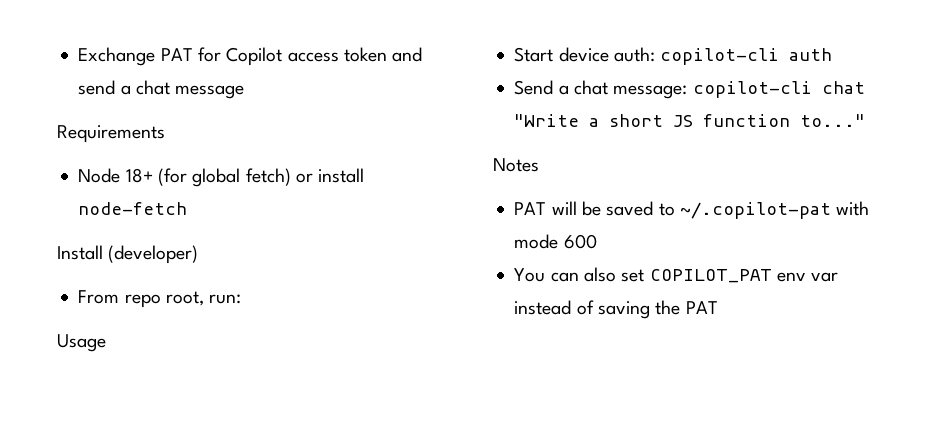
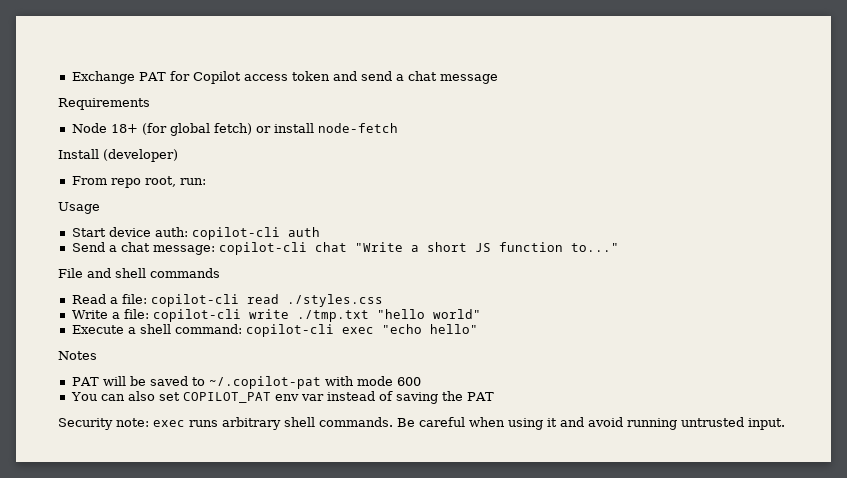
(866, 120) none -> [58,268,220,278] [71,294,383,307] [71,309,481,322] [71,324,478,337] // File and shell commands // Read a file: copilot-cli read ./styles.css // Write a file: copilot-cli write ./tmp.txt "hello world" // Execute a shell command: copilot-cli exec "echo hello"
(718, 307) none -> [58,417,785,430] // Security note: exec runs arbitrary shell commands. Be careful when using it and avoid running untrusted input.

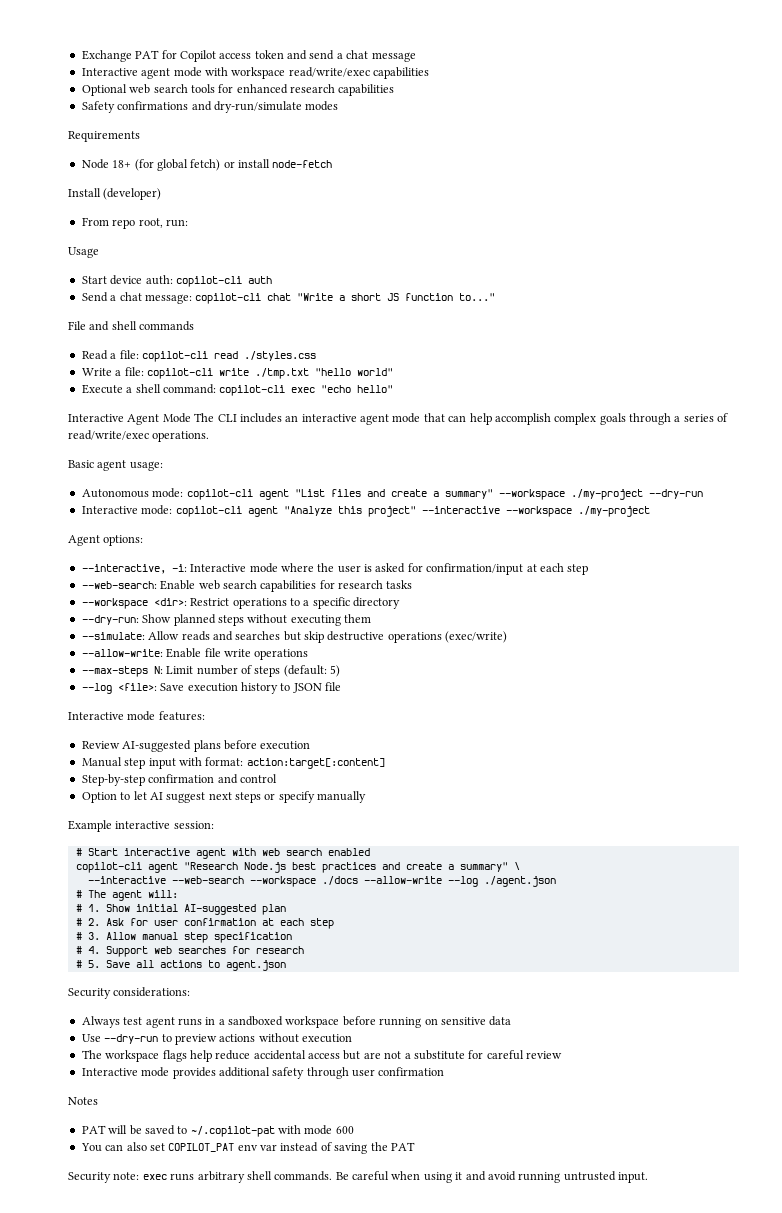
(498, 79) none -> [81,67,429,79] [81,84,395,96] [81,101,339,113] // Interactive agent mode with workspace read/write/exec capabilities // Optional web search tools for enhanced research capabilities // Safety confirmations and dry-run/simulate modes
(478, 329) none -> [68,413,729,425] [68,430,210,442] [68,460,163,471] [81,488,703,500] [81,505,650,517] [68,535,144,546] [81,563,589,575] [81,580,413,592] [81,597,400,609] [81,614,371,626] [81,631,508,643] [81,648,309,660] [81,665,340,677] [81,682,341,694] [68,711,205,721] [81,740,311,752] [81,757,385,769] [81,774,277,786] [81,791,367,803] [68,820,214,832] [75,848,370,859] [75,862,520,873] [87,876,556,887] [75,890,178,901] [75,904,286,915] [75,918,334,929] [75,932,292,943] [75,946,304,957] [75,960,286,971] [68,987,191,999] [81,1016,512,1028] [81,1033,352,1045] [81,1050,562,1062] [81,1067,445,1079] // Interactive Agent Mode The CLI includes an interactive agent mode that can help accomplish complex goals through a series of read/write/exec operations. // Basic agent usage: // Autonomous mode: copilot-cli agent "List files and create a summary" --workspace ./my-project --dry-run // Interactive mode: copilot-cli agent "Analyze this project" --interactive --workspace ./my-project // Agent options: // --interactive, -i: Interactive mode where the user is asked for confirmation/input at each step // --web-search: Enable web search capabilities for research tasks // --workspace <dir>: Restrict operations to a specific directory // --dry-run: Show planned steps without executing them // --simulate: Allow reads and searches but skip destructive operations (exec/write) // --allow-write: Enable file write operations // --max-steps N: Limit number of steps (default: 5) // --log <file>: Save execution history to JSON file // Interactive mode features: // Review AI-suggested plans before execution // Manual step input with format: action:target[:content] // Step-by-step confirmation and control // Option to let AI suggest next steps or specify manually // Example interactive session: // # Start interactive agent with web search enabled // copilot-cli agent "Research Node.js best practices and create a summary" \ // --interactive --web-search --workspace ./docs --allow-write --log ./agent.json // # The agent will: // # 1. Show initial AI-suggested plan // # 2. Ask for user confirmation at each step // # 3. Allow manual step specification // # 4. Support web searches for research // # 5. Save all actions to agent.json // Security considerations: // Always test agent runs in a sandboxed workspace before running on sensitive data // Use --dry-run to preview actions without execution // The workspace flags help reduce accidental access but are not a substitute for careful review // Interactive mode provides additional safety through user confirmation

